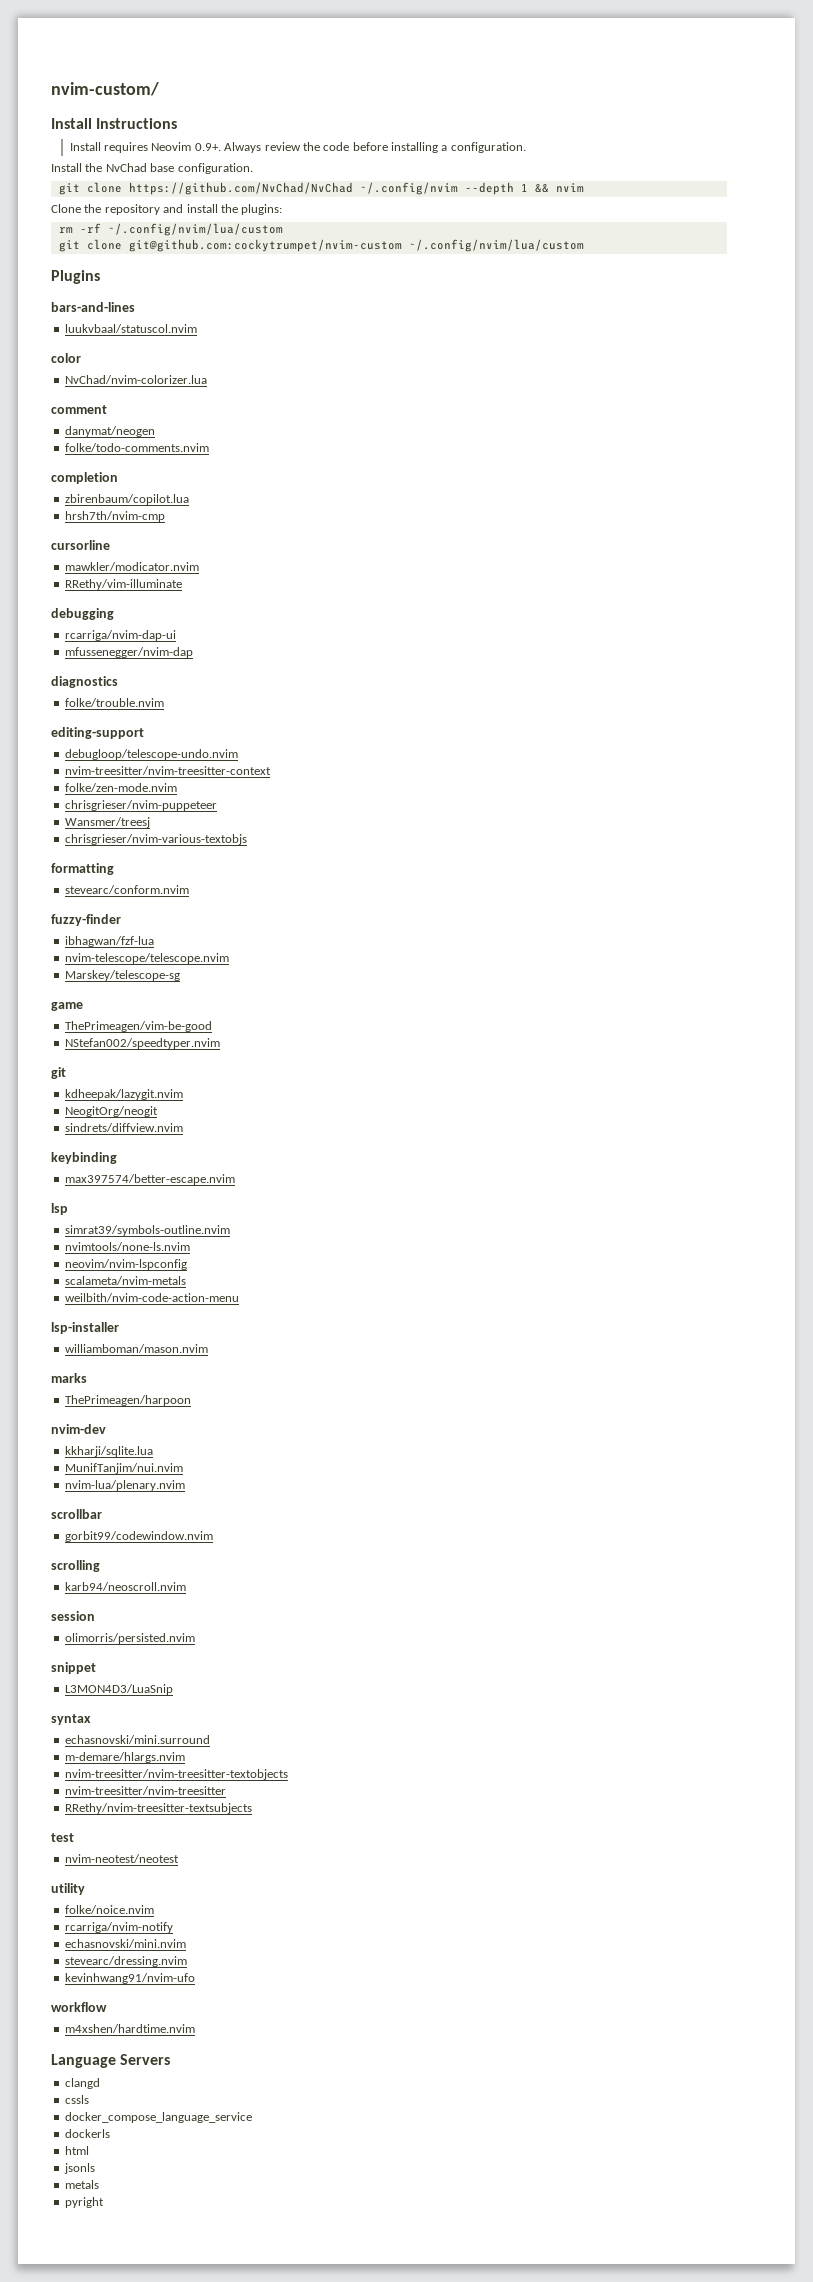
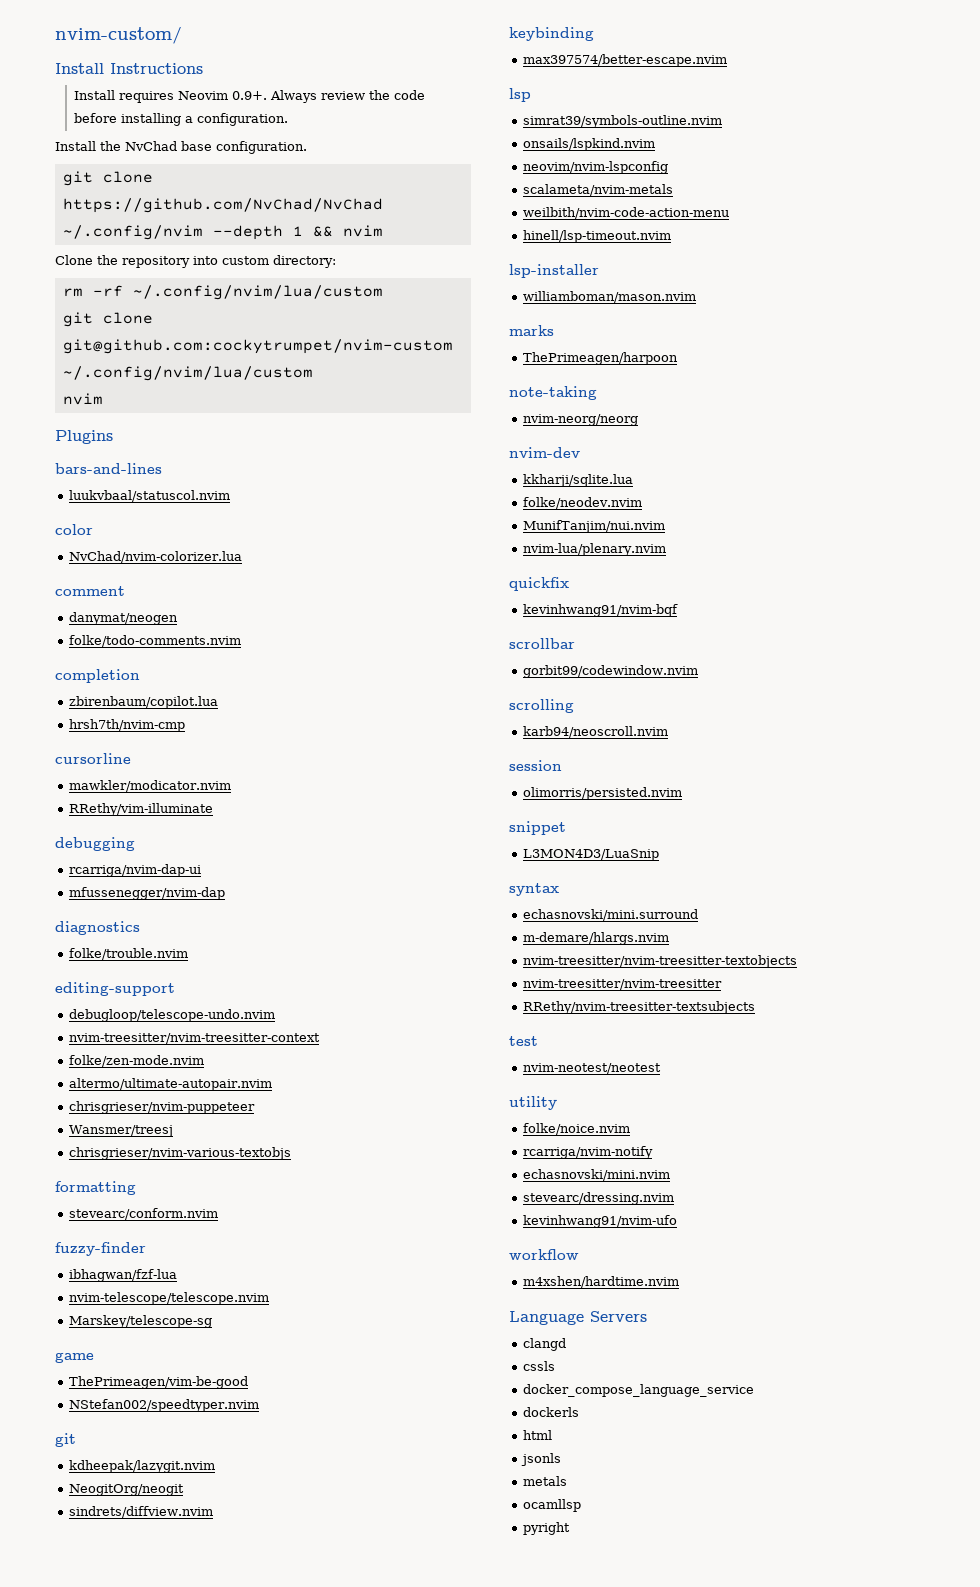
[163,204,283,215] and install the plugins: -> [193,255,336,268] into custom directory:
(584, 245) none -> [62,393,103,405] // nvim
(177, 787) none -> [69,1078,273,1091] // altermo/ultimate-autopair.nvim
[64,1242,190,1251] nvimtools/none-ls.nvim -> [523,138,656,151] onsails/lspkind.nvim
(239, 1297) none -> [523,230,672,243] // hinell/lsp-timeout.nvim
(191, 1400) none -> [509,386,597,400] [523,414,639,426] // note-taking // nvim-neorg/neorg
(153, 1451) none -> [523,497,643,509] // folke/neodev.nvim
(185, 1485) none -> [509,577,569,591] [523,604,679,617] // quickfix // kevinhwang91/nvim-bqf
(99, 2184) none -> [523,1499,582,1512] // ocamllsp

